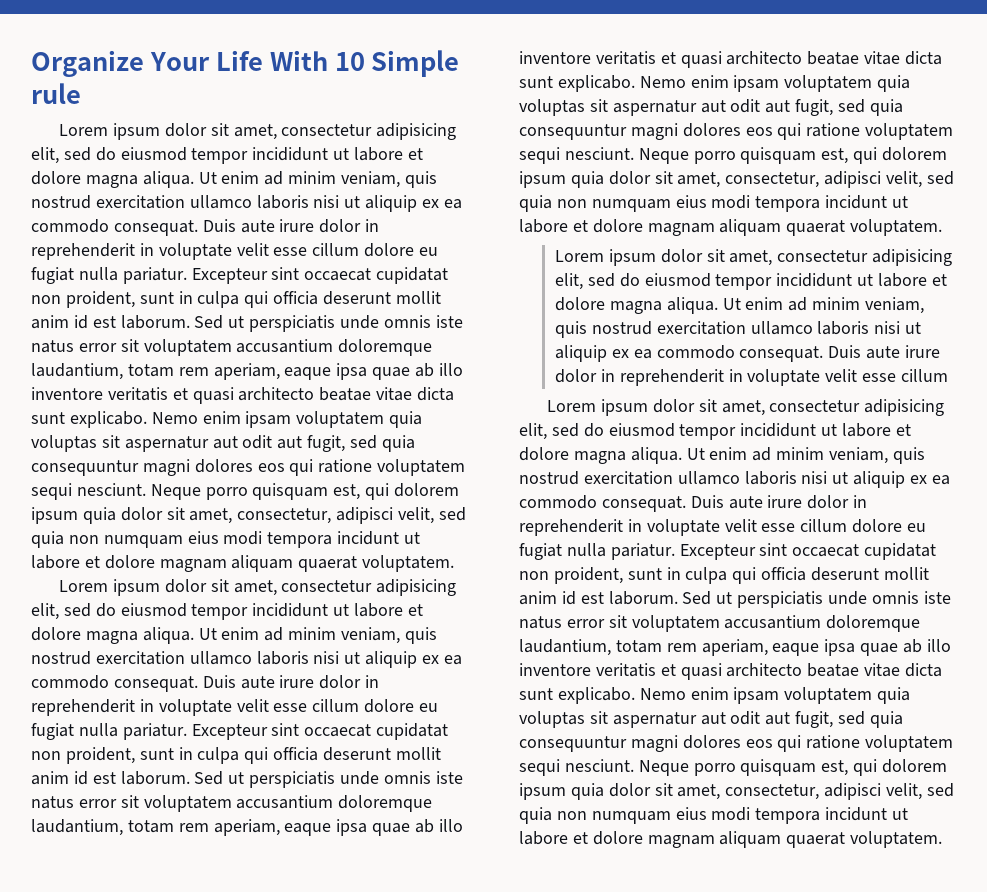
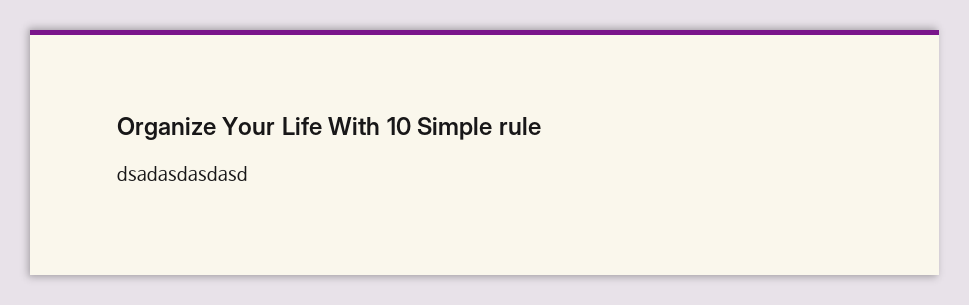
[59,123,457,140] [31,147,423,164] [31,171,437,188] [31,195,462,212] [31,219,380,236] [31,243,439,260] [31,267,449,284] [31,291,441,308] [31,315,463,332] [31,339,433,356] [31,363,463,380] [31,387,455,404] [31,411,423,428] [31,435,415,452] [31,459,466,476] [31,483,460,500] [31,507,466,524] [31,531,421,548] [31,555,455,572] [59,579,457,596] [31,603,423,620] [31,627,437,644] [31,651,462,668] [31,675,380,692] [31,699,439,716] [31,723,449,740] [31,747,441,764] [31,771,463,788] [31,795,433,812] [31,819,463,836] [519,51,943,68] [519,75,911,92] [519,99,903,116] [519,123,954,140] [519,147,948,164] [519,171,954,188] [519,195,909,212] [519,219,943,236] [554,249,953,266] [554,273,947,290] [554,297,924,314] [554,321,922,338] [554,345,940,362] [554,369,948,386] [547,399,945,416] [519,423,911,440] [519,447,925,464] [519,471,950,488] [519,495,868,512] [519,519,927,536] [519,543,937,560] [519,567,929,584] [519,591,951,608] [519,615,921,632] [519,639,951,656] [519,663,943,680] [519,687,911,704] [519,711,903,728] [519,735,954,752] [519,759,948,776] [519,783,954,800] [519,807,909,824] [519,831,943,848] Lorem ipsum dolor sit amet, consectetur adipisicing elit, sed do eiusmod tempor incididunt ut labore et dolore magna aliqua. Ut enim ad minim veniam, quis nostrud exercitation ullamco laboris nisi ut aliquip ex ea commodo consequat. Duis aute irure dolor in reprehenderit in voluptate velit esse cillum dolore eu fugiat nulla pariatur. Excepteur sint occaecat cupidatat non proident, sunt in culpa qui officia deserunt mollit anim id est laborum. Sed ut perspiciatis unde omnis iste natus error sit voluptatem accusantium doloremque laudantium, totam rem aperiam, eaque ipsa quae ab illo inventore veritatis et quasi architecto beatae vitae dicta sunt explicabo. Nemo enim ipsam voluptatem quia voluptas sit aspernatur aut odit aut fugit, sed quia consequuntur magni dolores eos qui ratione voluptatem sequi nesciunt. Neque porro quisquam est, qui dolorem ipsum quia dolor sit amet, consectetur, adipisci velit, sed quia non numquam eius modi tempora incidunt ut labore et dolore magnam aliquam quaerat voluptatem. // Lorem ipsum dolor sit amet, consectetur adipisicing elit, sed do eiusmod tempor incididunt ut labore et dolore magna aliqua. Ut enim ad minim veniam, quis nostrud exercitation ullamco laboris nisi ut aliquip ex ea commodo consequat. Duis aute irure dolor in reprehenderit in voluptate velit esse cillum dolore eu fugiat nulla pariatur. Excepteur sint occaecat cupidatat non proident, sunt in culpa qui officia deserunt mollit anim id est laborum. Sed ut perspiciatis unde omnis iste natus error sit voluptatem accusantium doloremque laudantium, totam rem aperiam, eaque ipsa quae ab illo inventore veritatis et quasi architecto beatae vitae dicta sunt explicabo. Nemo enim ipsam voluptatem quia voluptas sit aspernatur aut odit aut fugit, sed quia consequuntur magni dolores eos qui ratione voluptatem sequi nesciunt. Neque porro quisquam est, qui dolorem ipsum quia dolor sit amet, consectetur, adipisci velit, sed quia non numquam eius modi tempora incidunt ut labore et dolore magnam aliquam quaerat voluptatem. // Lorem ipsum dolor sit amet, consectetur adipisicing elit, sed do eiusmod tempor incididunt ut labore et dolore magna aliqua. Ut enim ad minim veniam, quis nostrud exercitation ullamco laboris nisi ut aliquip ex ea commodo consequat. Duis aute irure dolor in reprehenderit in voluptate velit esse cillum // Lorem ipsum dolor sit amet, consectetur adipisicing elit, sed do eiusmod tempor incididunt ut labore et dolore magna aliqua. Ut enim ad minim veniam, quis nostrud exercitation ullamco laboris nisi ut aliquip ex ea commodo consequat. Duis aute irure dolor in reprehenderit in voluptate velit esse cillum dolore eu fugiat nulla pariatur. Excepteur sint occaecat cupidatat non proident, sunt in culpa qui officia deserunt mollit anim id est laborum. Sed ut perspiciatis unde omnis iste natus error sit voluptatem accusantium doloremque laudantium, totam rem aperiam, eaque ipsa quae ab illo inventore veritatis et quasi architecto beatae vitae dicta sunt explicabo. Nemo enim ipsam voluptatem quia voluptas sit aspernatur aut odit aut fugit, sed quia consequuntur magni dolores eos qui ratione voluptatem sequi nesciunt. Neque porro quisquam est, qui dolorem ipsum quia dolor sit amet, consectetur, adipisci velit, sed quia non numquam eius modi tempora incidunt ut labore et dolore magnam aliquam quaerat voluptatem. -> [117,166,248,182] dsadasdasdasd

